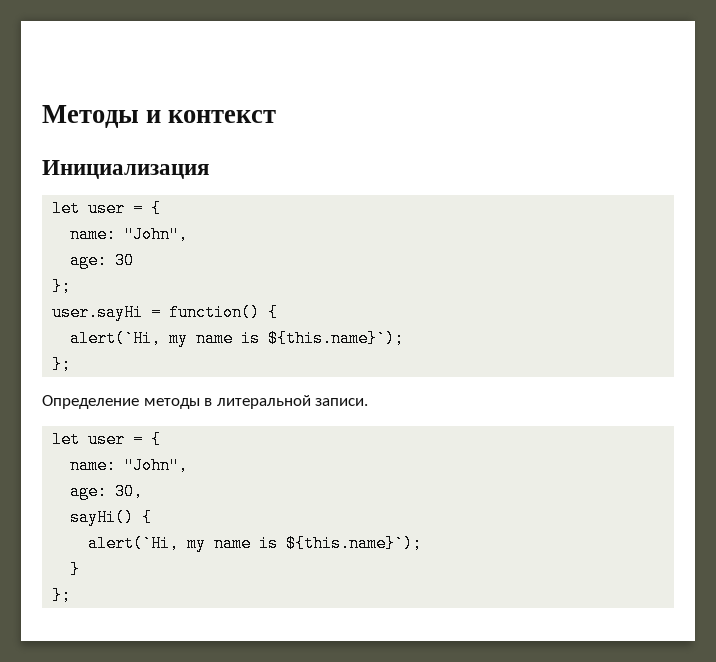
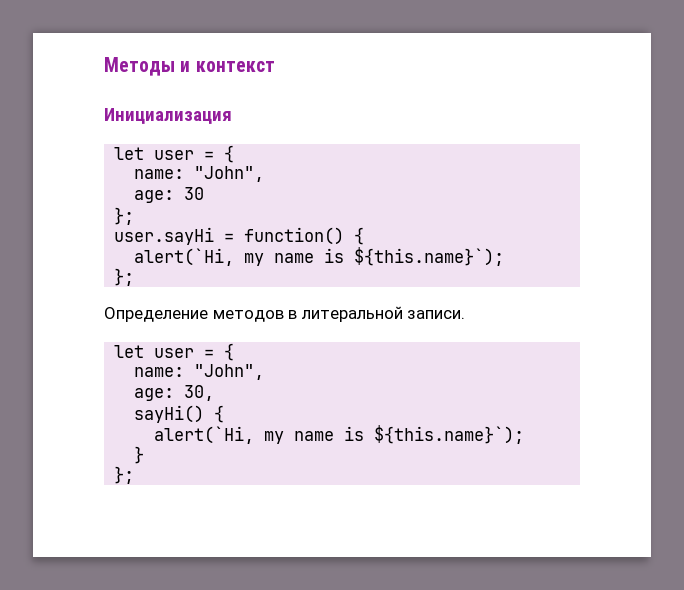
[143,398,200,409] методы -> [212,310,284,322] методов

